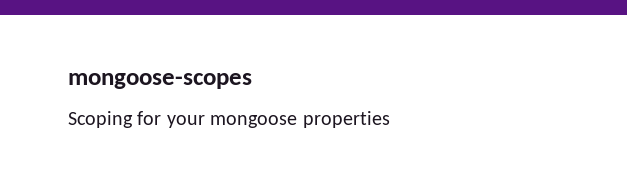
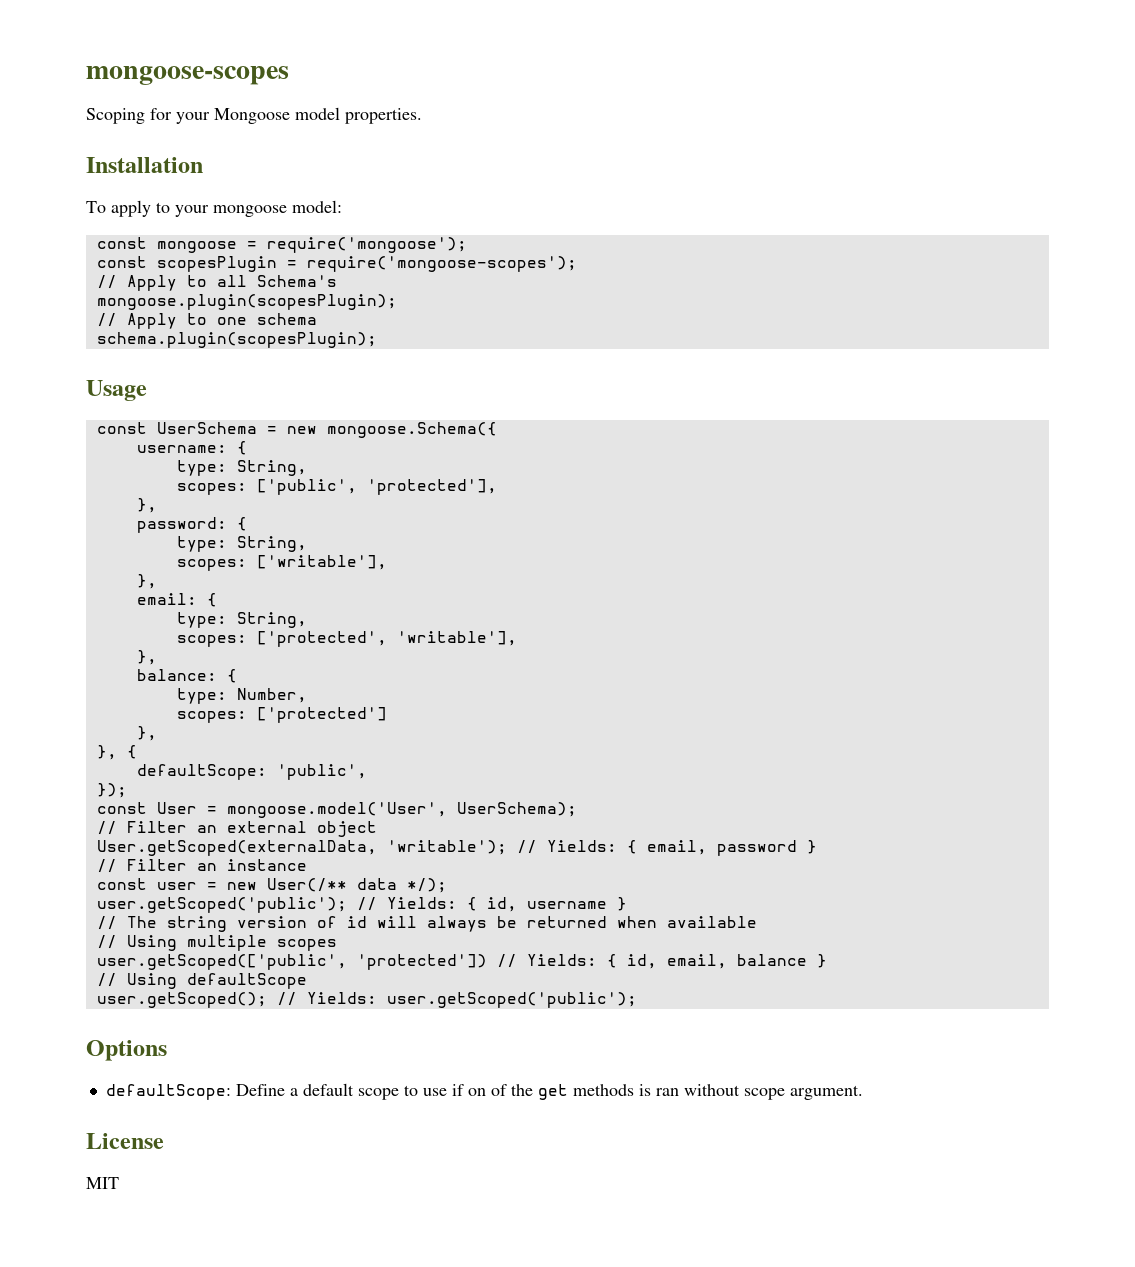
[210,111,390,128] mongoose properties -> [214,107,422,124] [86,157,203,173] [86,200,342,217] [96,237,467,253] [96,256,577,272] [96,275,337,291] [96,294,397,310] [96,313,317,329] [96,332,377,348] [86,380,147,401] [96,422,497,438] [136,441,247,455] [176,460,307,476] [176,479,497,495] [136,498,157,513] [136,517,247,533] [176,536,307,552] [176,555,387,571] [136,574,157,589] [136,593,217,607] [176,612,307,628] [176,631,517,647] [136,650,157,665] [136,669,237,683] [176,688,307,704] [176,707,387,723] [136,726,157,741] [96,745,137,760] [136,764,367,780] [96,783,127,798] [96,802,577,818] [96,821,377,837] [96,840,817,856] [96,859,307,873] [96,878,447,893] [96,897,627,913] [96,916,757,932] [96,935,337,951] [96,954,827,970] [96,973,307,989] [96,992,637,1008] [86,1040,167,1061] [105,1083,863,1100] [86,1133,164,1149] [86,1177,119,1189] Mongoose model properties. // Installation // To apply to your mongoose model: // const mongoose = require('mongoose'); // const scopesPlugin = require('mongoose-scopes'); // // Apply to all Schema's // mongoose.plugin(scopesPlugin); // // Apply to one schema // schema.plugin(scopesPlugin); // Usage // const UserSchema = new mongoose.Schema({ // username: { // type: String, // scopes: ['public', 'protected'], // }, // password: { // type: String, // scopes: ['writable'], // }, // email: { // type: String, // scopes: ['protected', 'writable'], // }, // balance: { // type: Number, // scopes: ['protected'] // }, // }, { // defaultScope: 'public', // }); // const User = mongoose.model('User', UserSchema); // // Filter an external object // User.getScoped(externalData, 'writable'); // Yields: { email, password } // // Filter an instance // const user = new User(/** data */); // user.getScoped('public'); // Yields: { id, username } // // The string version of id will always be returned when available // // Using multiple scopes // user.getScoped(['public', 'protected']) // Yields: { id, email, balance } // // Using defaultScope // user.getScoped(); // Yields: user.getScoped('public'); // Options // defaultScope: Define a default scope to use if on of the get methods is ran without scope argument. // License // MIT

